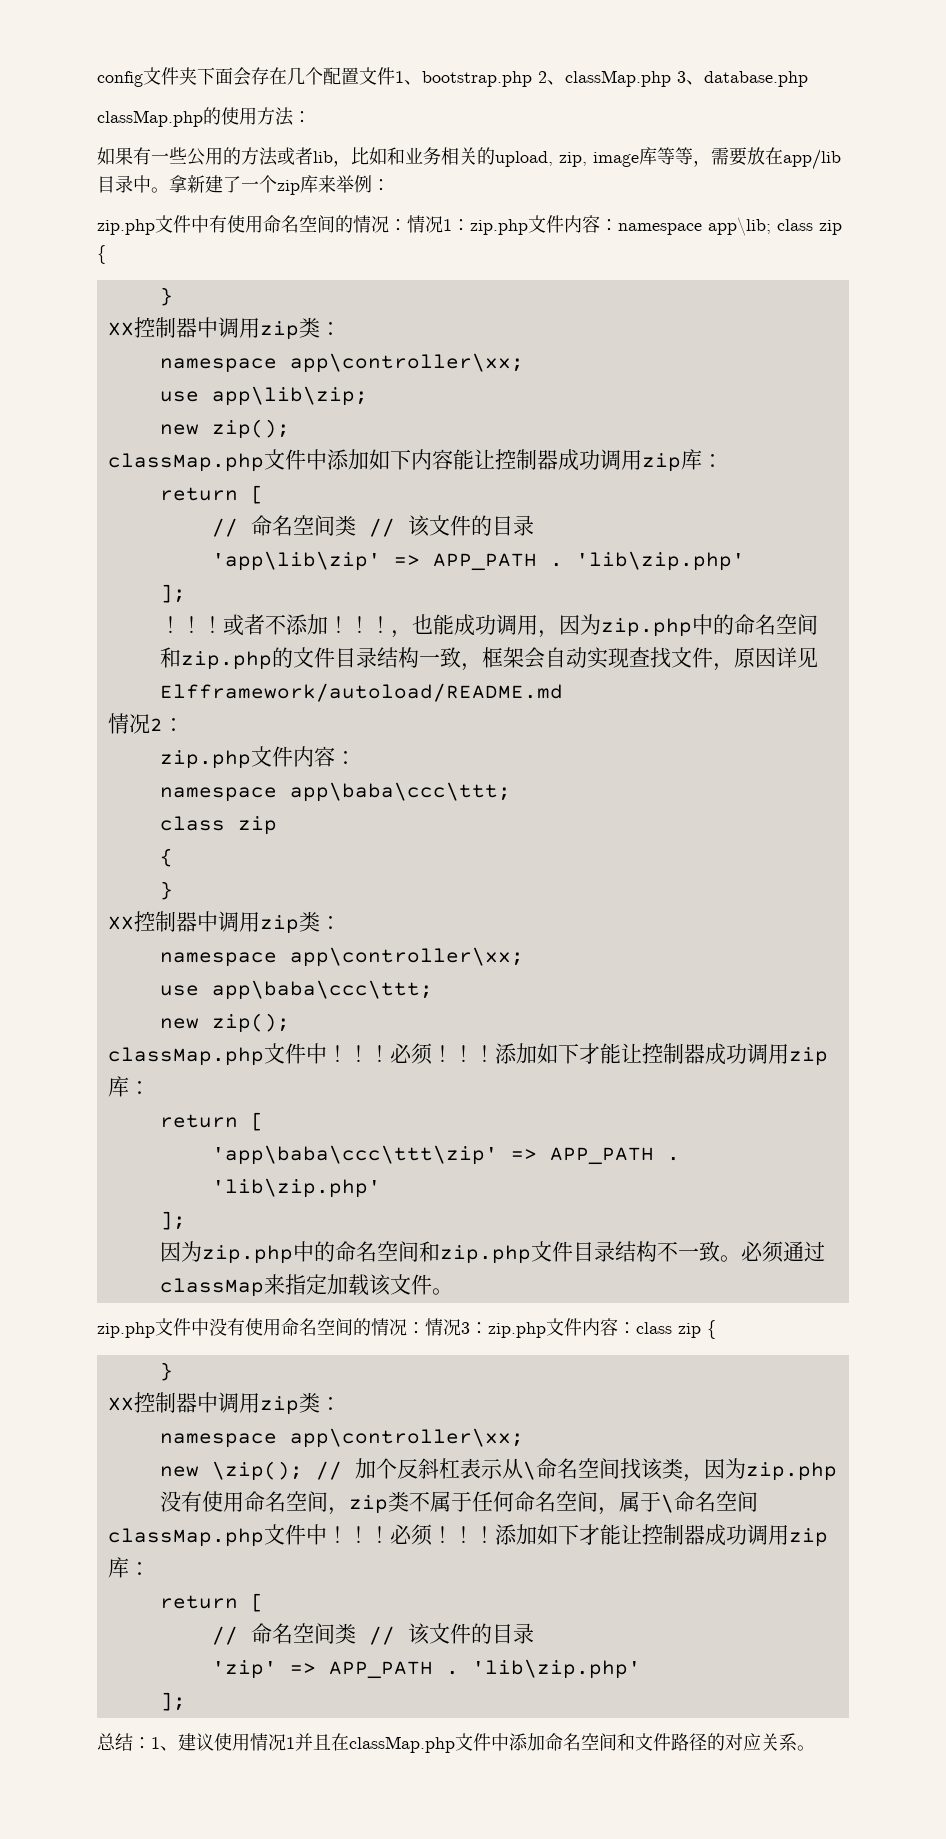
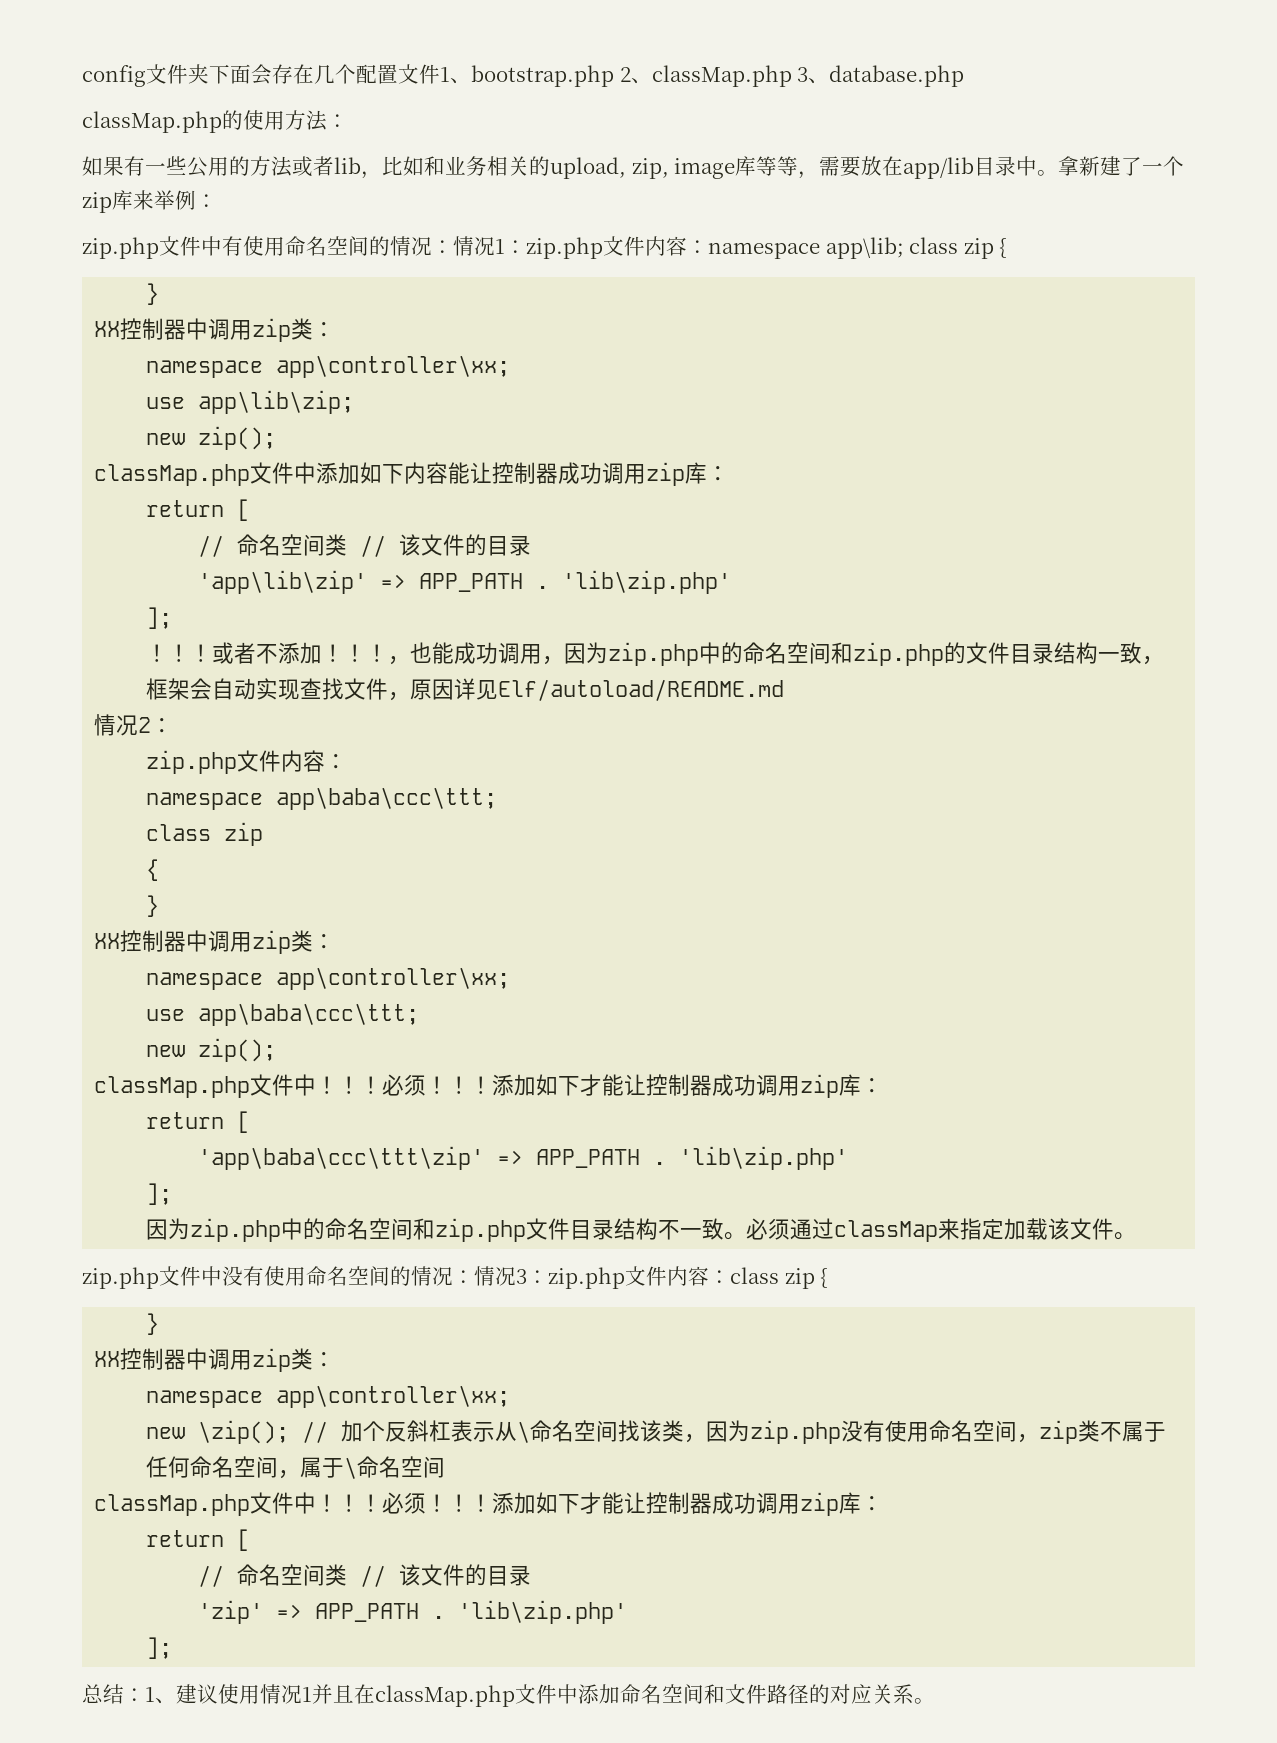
[159,683,563,702] Elfframework/autoload/README.md -> [498,679,785,701] Elf/autoload/README.md

